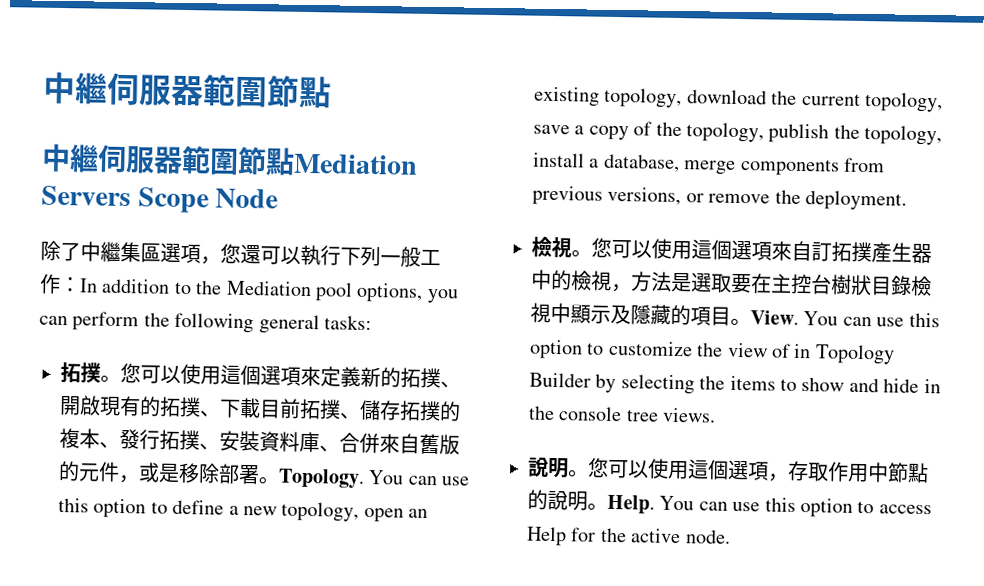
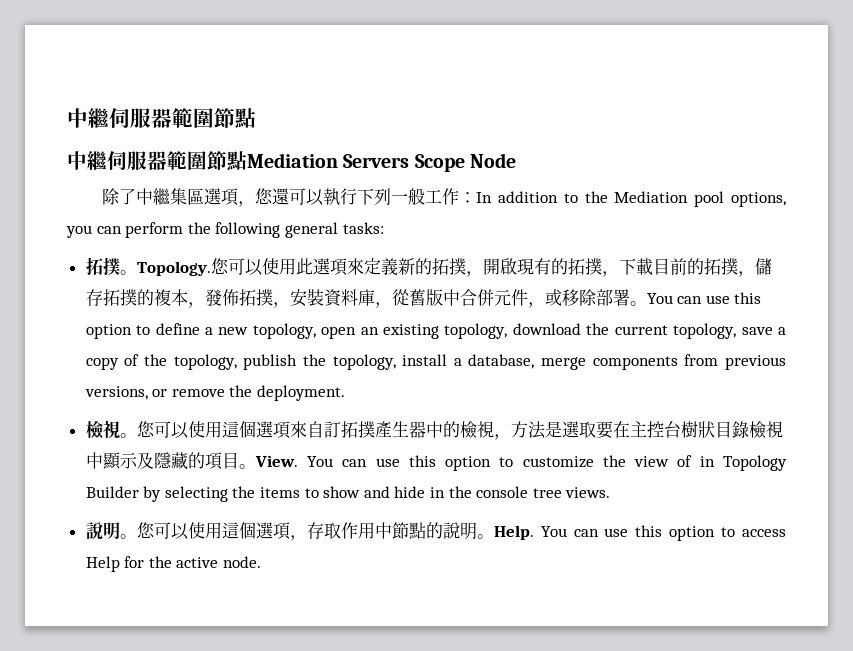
[120,362,261,386] 您可以使用這個 -> [136,258,313,276] Topology.您可以使用此
[440,381,461,388] 、 -> [465,271,483,277] ，
[199,410,221,417] 、 -> [601,271,619,277] ，
[299,398,361,420] 拓撲、 -> [686,258,755,277] 的拓撲，
[99,428,460,455] [58,460,80,482] 、發行拓撲、安裝資料庫、合併來自舊版的 -> [187,289,494,308] ，發佈拓撲，安裝資料庫，從舊版中合併
[158,463,180,483] 是 -> (562, 297) none
[278,468,365,489] Topology. -> (647, 303) none

